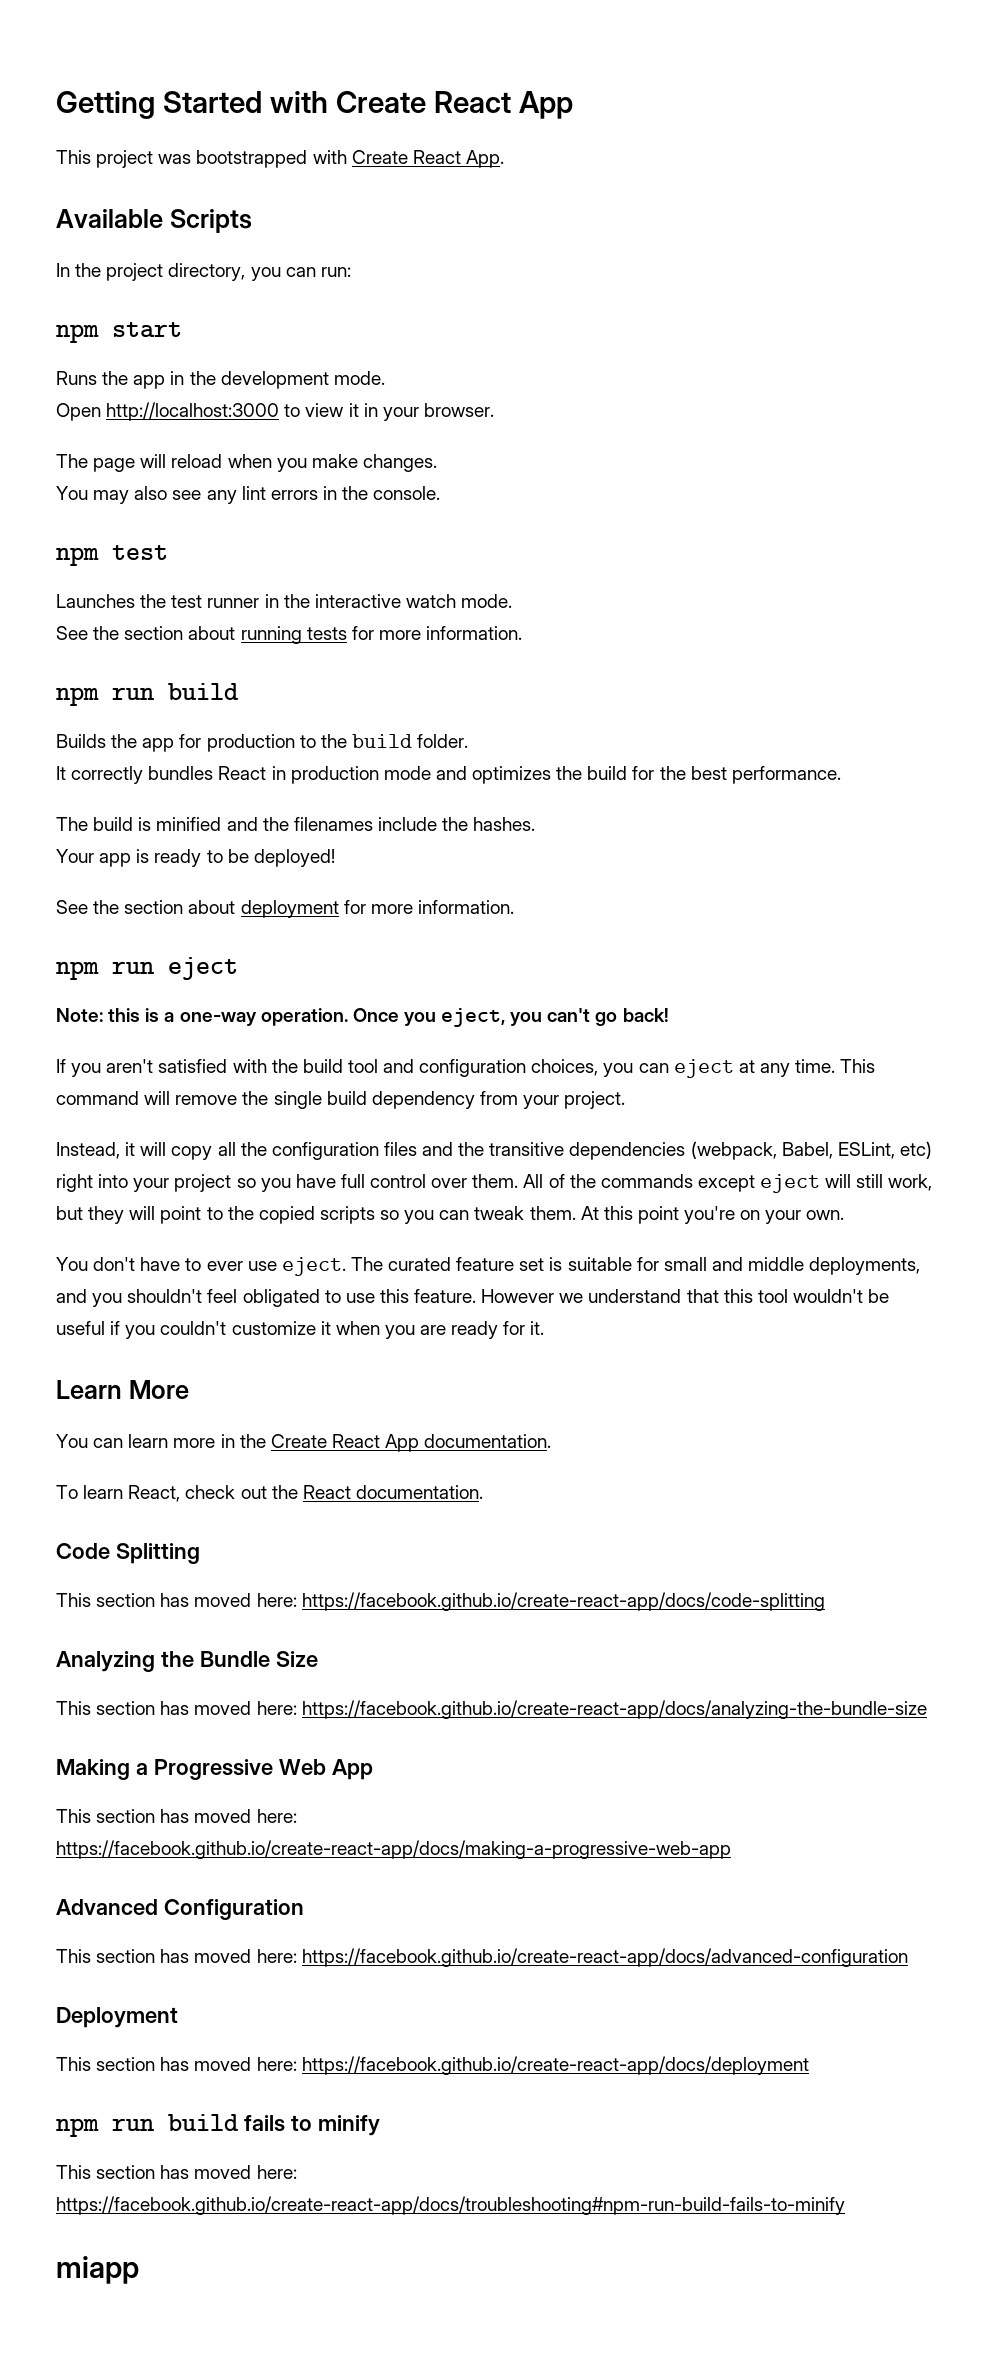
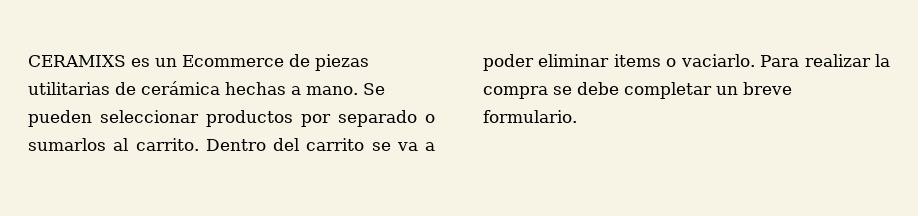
[56,91,573,119] [56,150,504,168] [56,209,252,233] [56,263,351,281] [56,322,182,343] [56,371,385,389] [56,402,494,421] [56,454,437,472] [56,486,441,504] [56,545,168,566] [56,594,513,608] [56,626,523,644] [56,683,239,706] [56,734,469,752] [56,766,841,784] [56,817,536,831] [56,849,335,867] [56,900,514,918] [56,957,238,980] [56,1008,669,1027] [56,1059,876,1078] [56,1091,626,1109] [56,1141,932,1160] [56,1174,933,1193] [56,1206,845,1224] [56,1257,921,1276] [56,1289,890,1307] [56,1321,545,1339] [56,1380,189,1399] [56,1434,552,1452] [56,1485,483,1502] [56,1543,200,1564] [56,1592,825,1611] [56,1651,318,1672] [56,1700,927,1719] [56,1759,373,1780] [56,1809,297,1823] [56,1840,731,1859] [56,1899,304,1920] [56,1948,908,1967] [56,2007,178,2028] [56,2056,809,2075] [56,2114,380,2137] [56,2165,297,2179] [56,2196,845,2215] [56,2256,139,2284] Getting Started with Create React App // This project was bootstrapped with Create React App. // Available Scripts // In the project directory, you can run: // npm start // Runs the app in the development mode. // Open http://localhost:3000 to view it in your browser. // The page will reload when you make changes. // You may also see any lint errors in the console. // npm test // Launches the test runner in the interactive watch mode. // See the section about running tests for more information. // npm run build // Builds the app for production to the build folder. // It correctly bundles React in production mode and optimizes the build for the best performance. // The build is minified and the filenames include the hashes. // Your app is ready to be deployed! // See the section about deployment for more information. // npm run eject // Note: this is a one-way operation. Once you eject, you can't go back! // If you aren't satisfied with the build tool and configuration choices, you can eject at any time. This command will remove the single build dependency from your project. // Instead, it will copy all the configuration files and the transitive dependencies (webpack, Babel, ESLint, etc) right into your project so you have full control over them. All of the commands except eject will still work, but they will point to the copied scripts so you can tweak them. At this point you're on your own. // You don't have to ever use eject. The curated feature set is suitable for small and middle deployments, and you shouldn't feel obligated to use this feature. However we understand that this tool wouldn't be useful if you couldn't customize it when you are ready for it. // Learn More // You can learn more in the Create React App documentation. // To learn React, check out the React documentation. // Code Splitting // This section has moved here: https://facebook.github.io/create-react-app/docs/code-splitting // Analyzing the Bundle Size // This section has moved here: https://facebook.github.io/create-react-app/docs/analyzing-the-bundle-size // Making a Progressive Web App // This section has moved here: https://facebook.github.io/create-react-app/docs/making-a-progressive-web-app // Advanced Configuration // This section has moved here: https://facebook.github.io/create-react-app/docs/advanced-configuration // Deployment // This section has moved here: https://facebook.github.io/create-react-app/docs/deployment // npm run build fails to minify // This section has moved here: https://facebook.github.io/create-react-app/docs/troubleshooting#npm-run-build-fails-to-minify // miapp -> [28,54,369,71] [28,81,385,95] [28,110,435,127] [28,138,435,151] [483,54,890,71] [483,82,792,99] [483,110,577,123] CERAMIXS es un Ecommerce de piezas utilitarias de cerámica hechas a mano. Se pueden seleccionar productos por separado o sumarlos al carrito. Dentro del carrito se va a poder eliminar items o vaciarlo. Para realizar la compra se debe completar un breve formulario.

